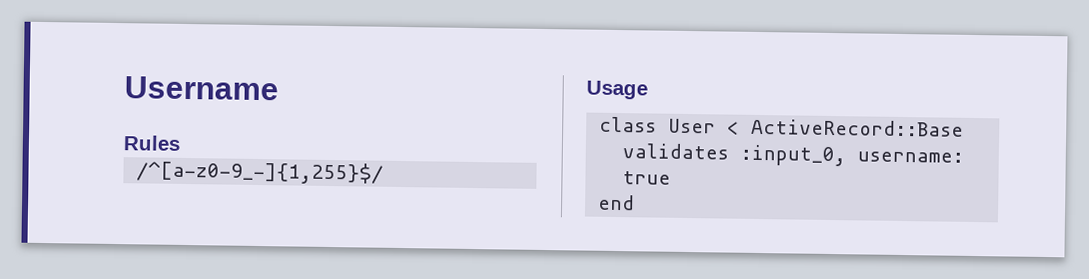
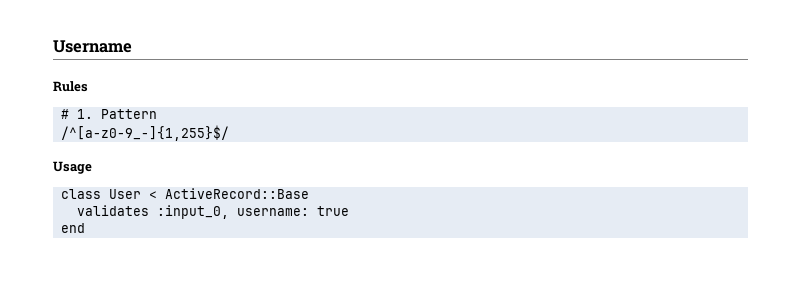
(181, 143) none -> [60,109,157,119] // # 1. Pattern

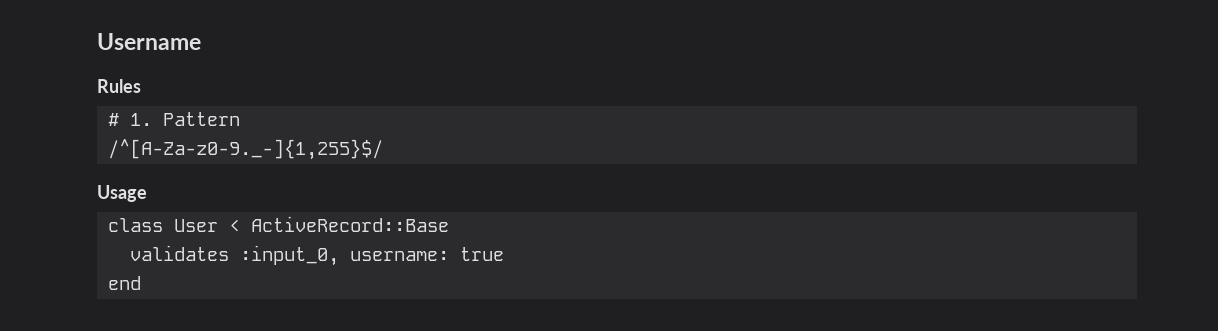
[60,125,229,141] /^[a-z0-9_-]{1,255}$/ -> [107,139,383,160] /^[A-Za-z0-9._-]{1,255}$/

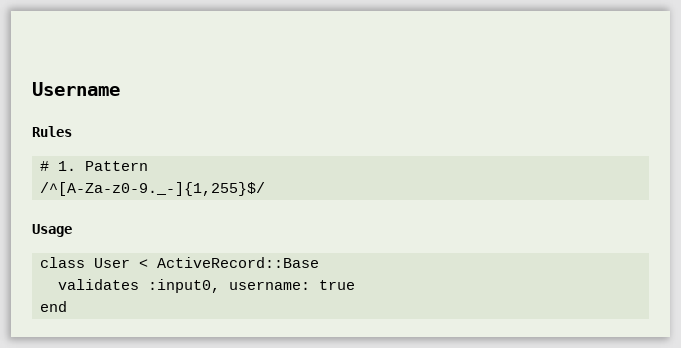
[239,245,339,266] :input_0, -> [148,279,221,293] :input0,

